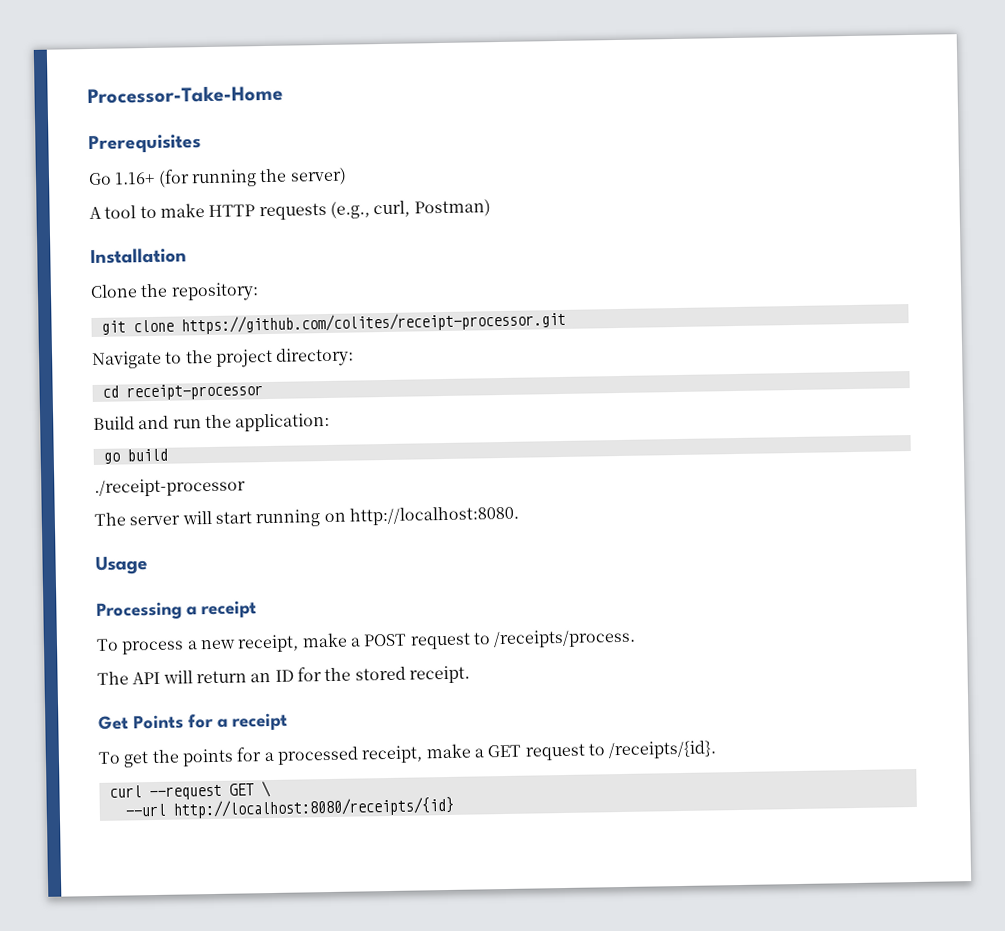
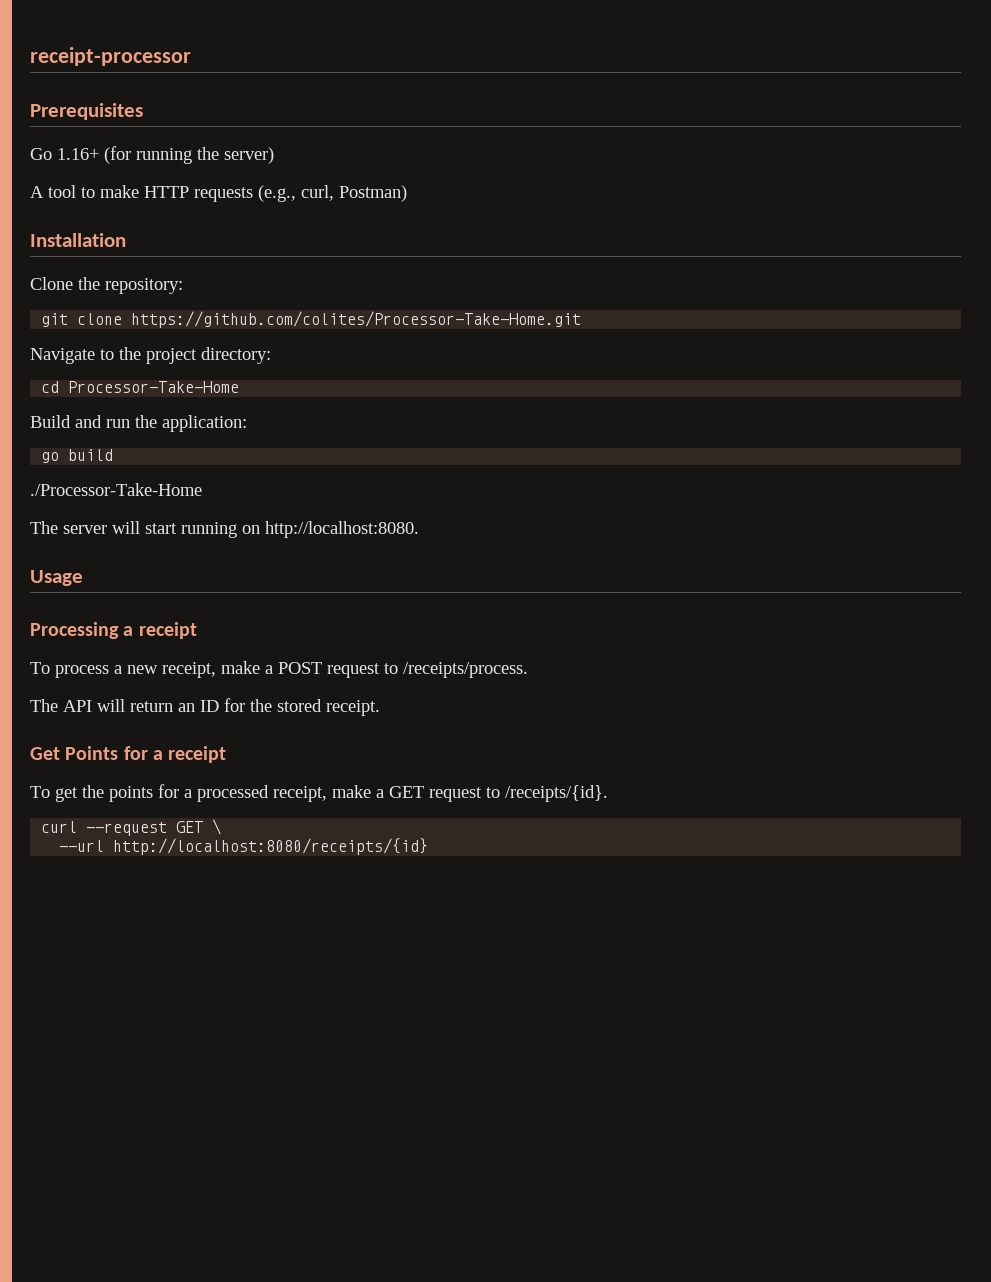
[87,84,283,105] Processor-Take-Home -> [30,47,191,66] receipt-processor
[180,310,566,335] https://github.com/colites/receipt-processor.git -> [131,311,582,328] https://github.com/colites/Processor-Take-Home.git
[125,383,263,401] receipt-processor -> [68,381,240,393] Processor-Take-Home
[94,477,246,497] ./receipt-processor -> [30,483,202,496] ./Processor-Take-Home

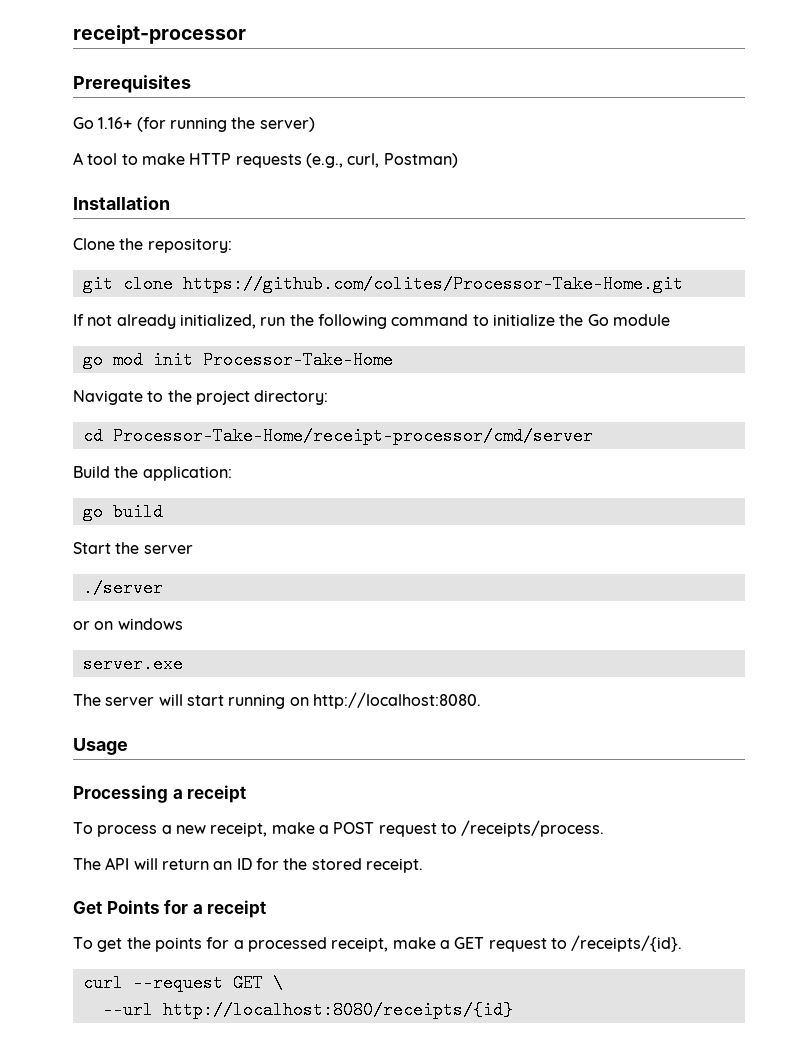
(582, 319) none -> [73,314,670,329] [82,351,393,369] // If not already initialized, run the following command to initialize the Go module // go mod init Processor-Take-Home
[68,381,240,393] Processor-Take-Home -> [112,427,593,445] Processor-Take-Home/receipt-processor/cmd/server
[75,415,130,428] and run -> (110, 472) none
[30,483,202,496] ./Processor-Take-Home -> [73,542,193,554] [82,579,163,597] [73,618,183,630] [82,655,183,673] Start the server // ./server // or on windows // server.exe

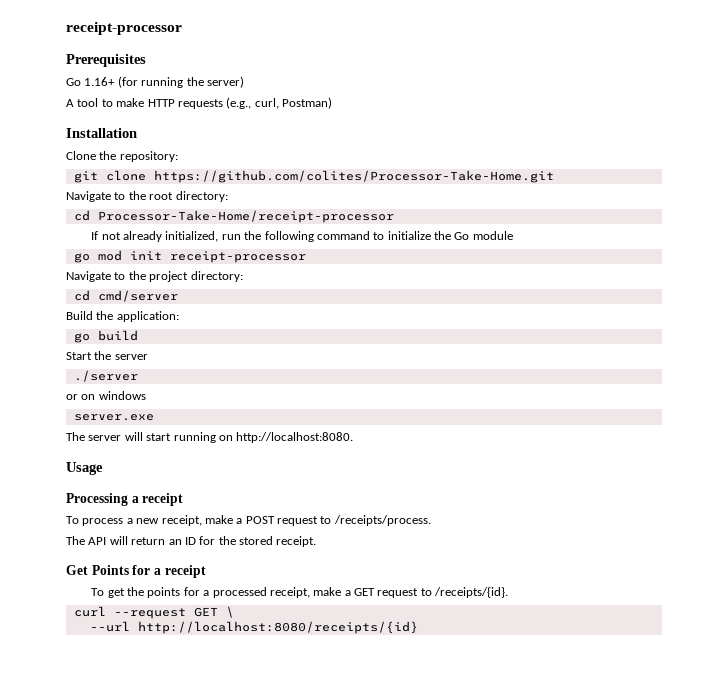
(683, 284) none -> [66,191,228,202] [73,210,394,223] // Navigate to the root directory: // cd Processor-Take-Home/receipt-processor
[202,351,393,369] Processor-Take-Home -> [169,251,306,263] receipt-processor
[112,427,593,445] Processor-Take-Home/receipt-processor/cmd/server -> [97,290,178,302] cmd/server

